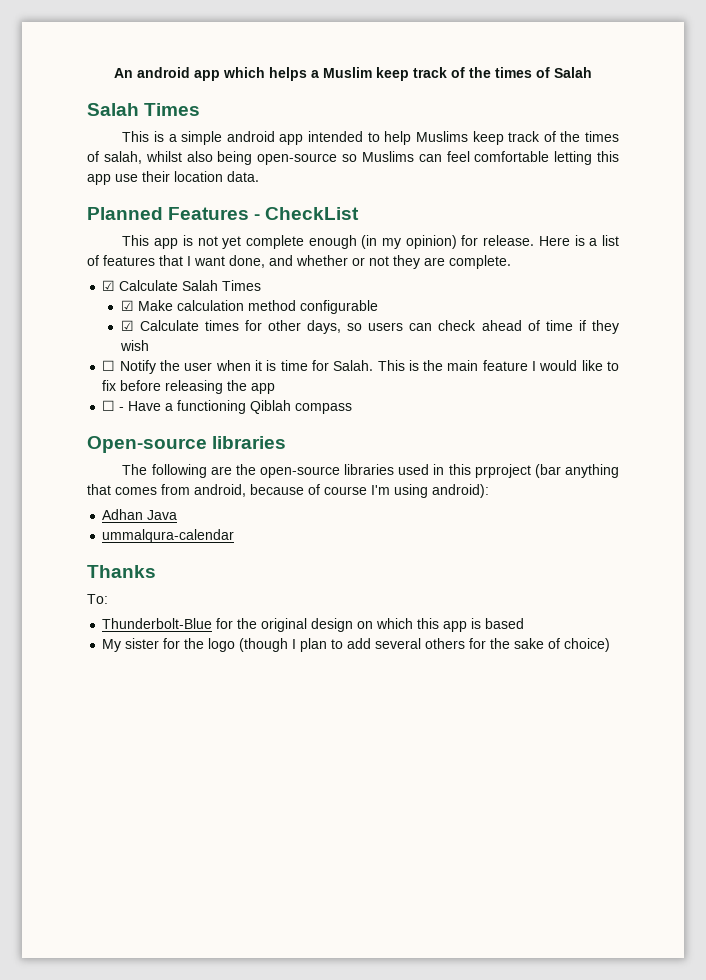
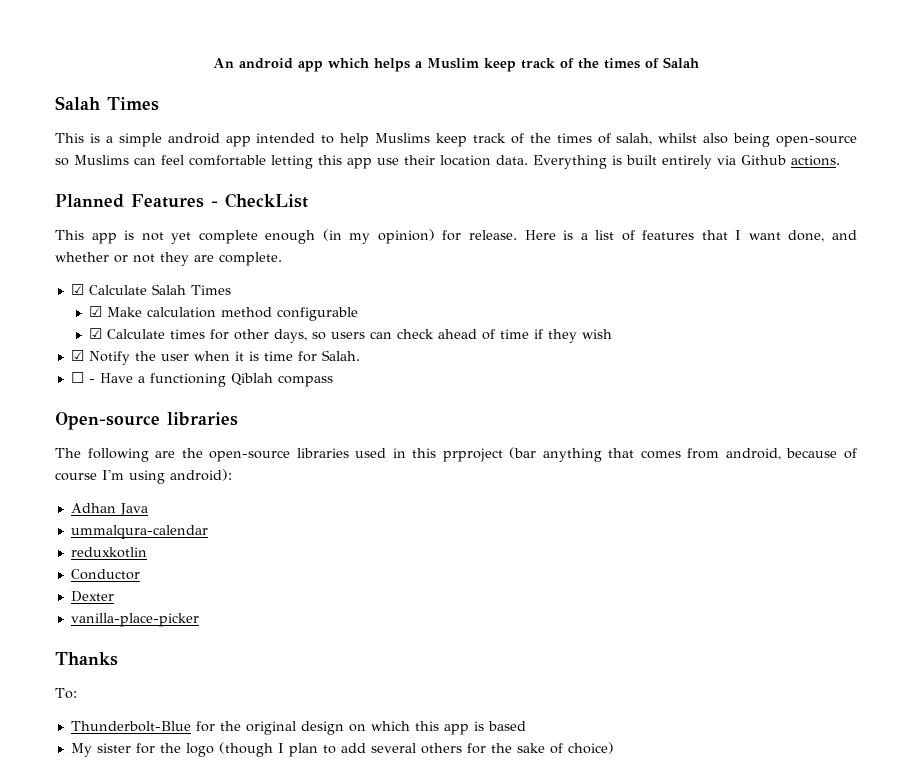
(259, 176) none -> [533,155,840,169] Everything is built entirely via Github actions.
[102,360,116,371] ☐ -> [70,350,84,361] ☑
[377,360,620,371] [102,380,276,394] This is the main feature I would like to fix before releasing the app -> (360, 355) none
(235, 536) none -> [70,547,147,558] [70,569,140,580] [70,591,114,602] [70,613,199,627] // reduxkotlin // Conductor // Dexter // vanilla-place-picker

